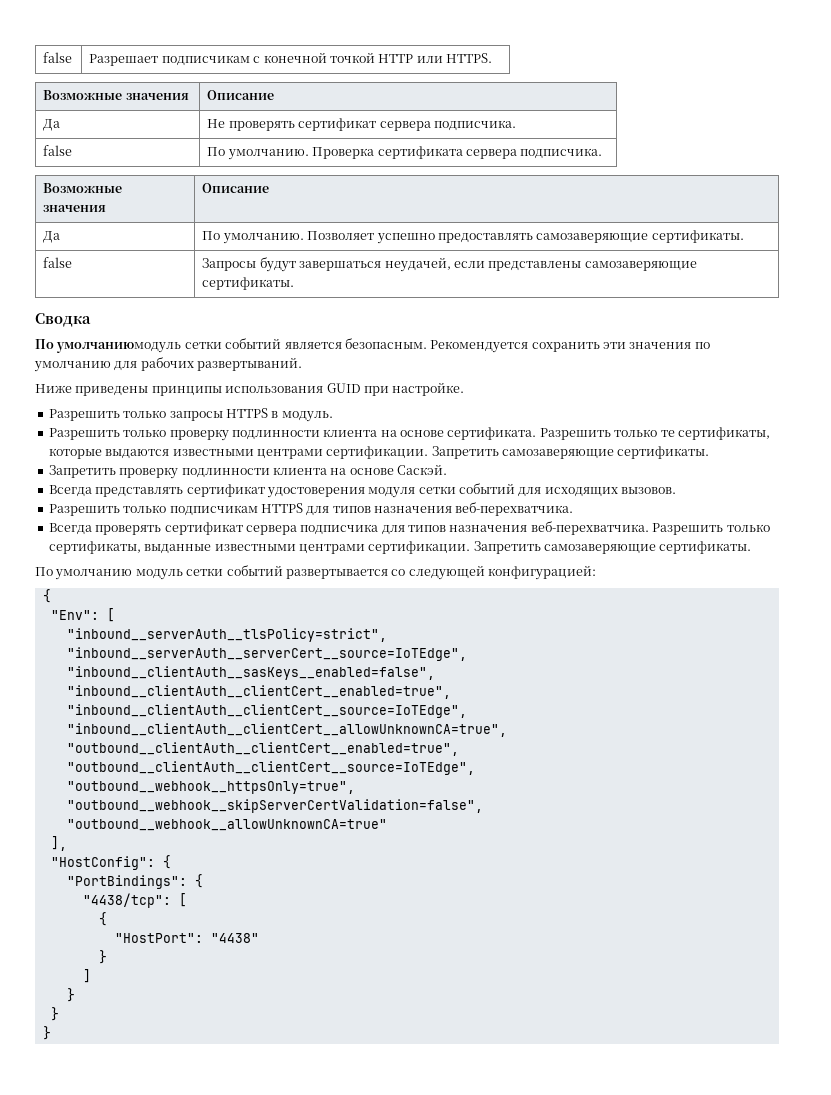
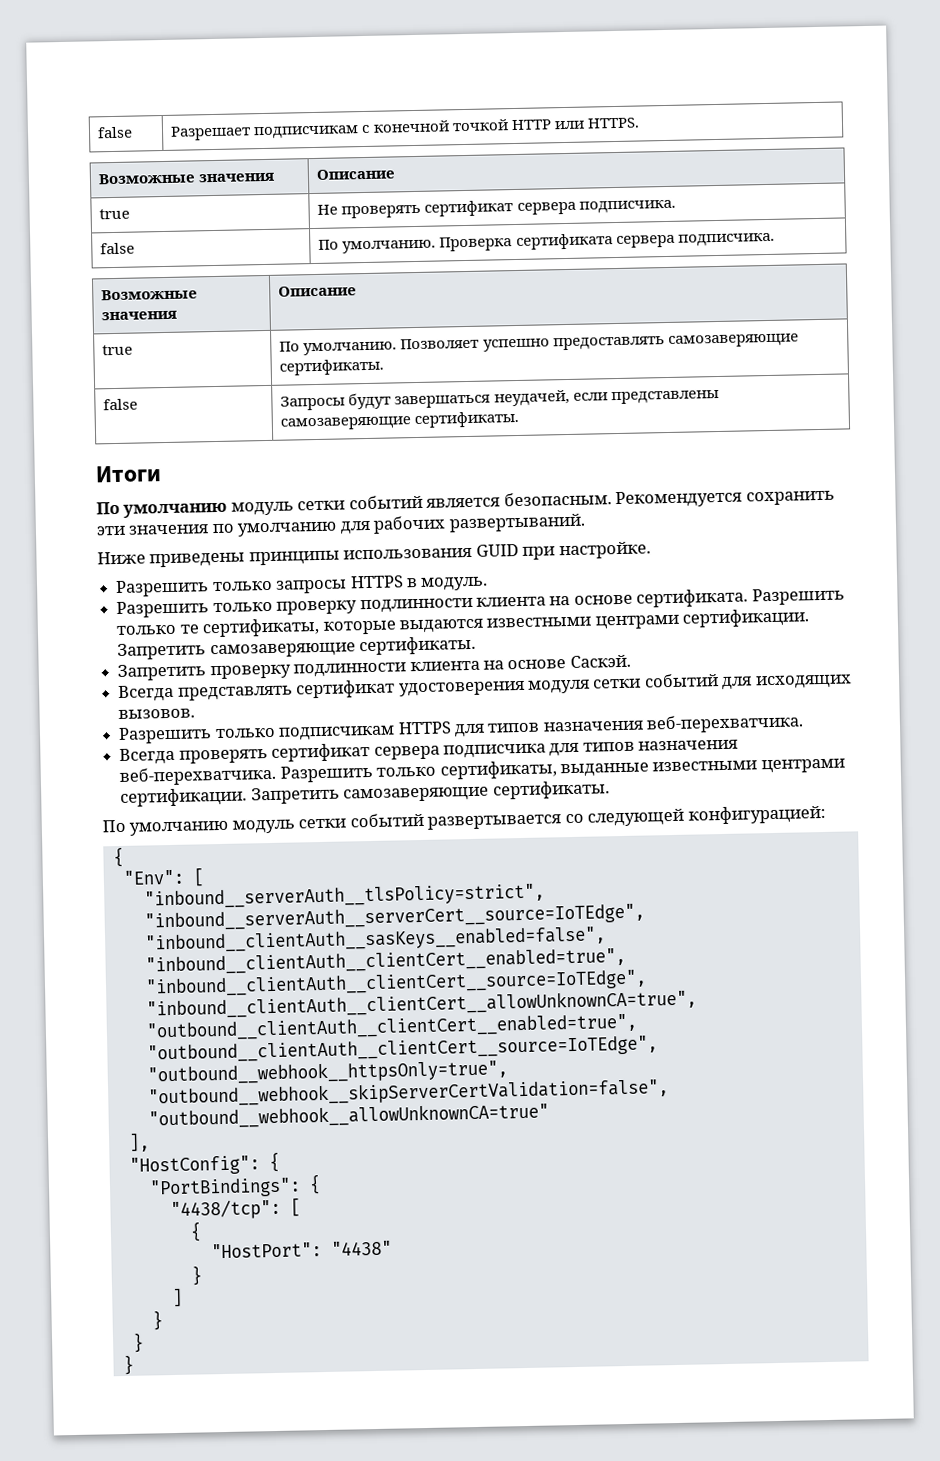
[43,119,61,131] Да -> [99,208,131,220] true
[43,231,61,243] Да -> [102,344,134,356] true
[35,313,91,327] [35,339,182,353] Сводка // По умолчаниюмодуль -> [95,465,161,483] [96,501,294,518] Итоги // По умолчанию модуль

